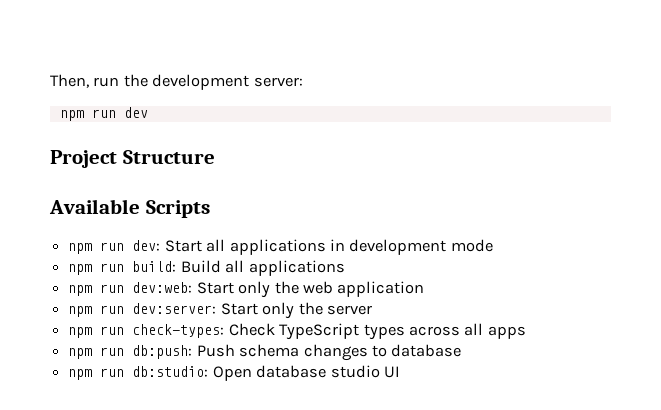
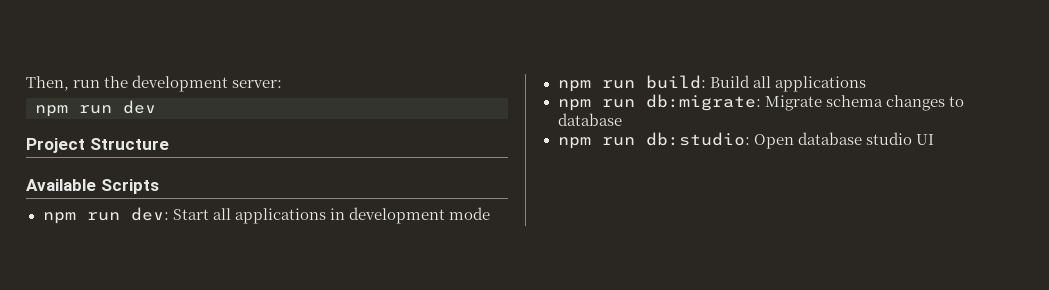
[132,281,425,298] [68,302,372,319] [68,323,526,340] [68,344,235,359] dev:web: Start only the web application // npm run dev:server: Start only the server // npm run check-types: Check TypeScript types across all apps // npm run db:push: Push -> [645,94,822,111] db:migrate: Migrate

